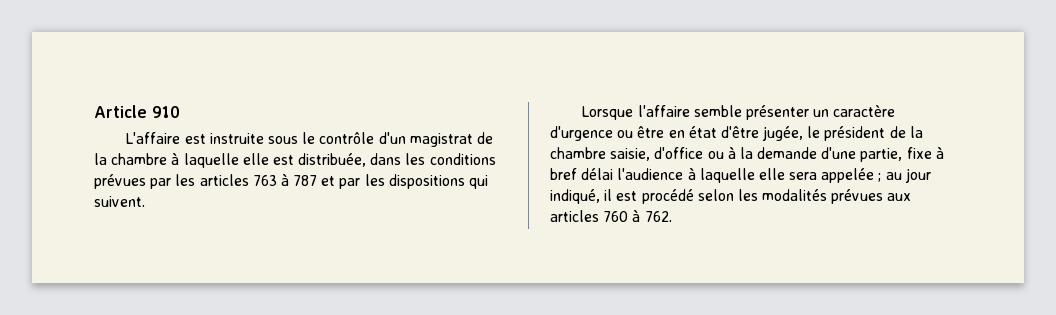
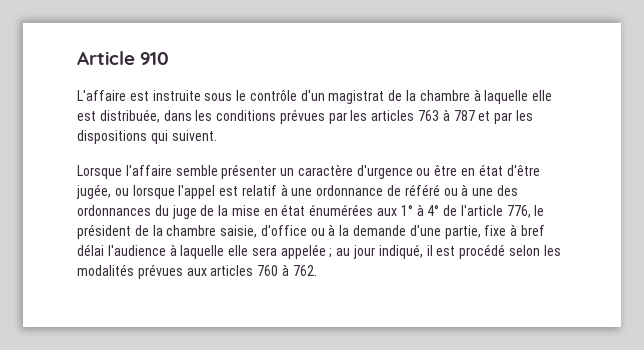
(804, 133) none -> [114,184,518,199] [77,204,531,219] ou lorsque l'appel est relatif à une ordonnance de référé ou à une des ordonnances du juge de la mise en état énumérées aux 1° à 4° de l'article 776,

